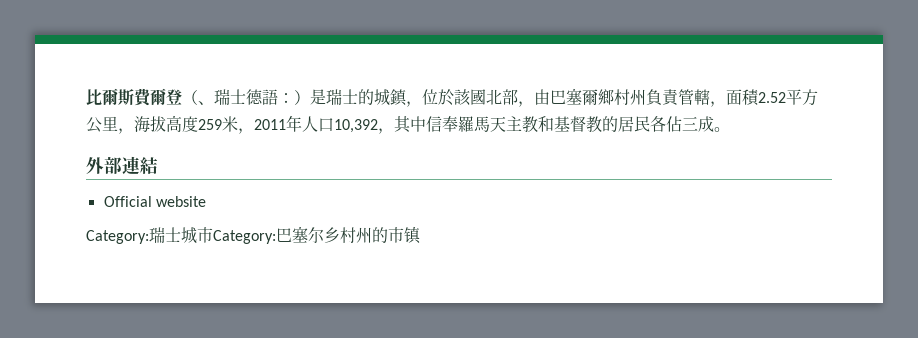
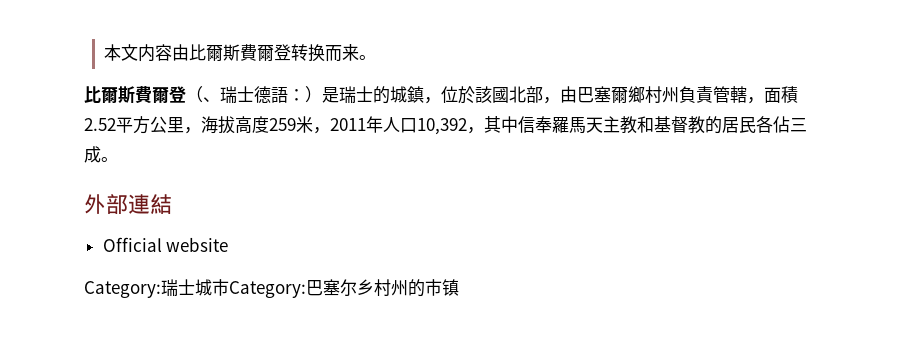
(86, 97) none -> [103,44,376,62] 本文内容由比爾斯費爾登转换而来。 //

